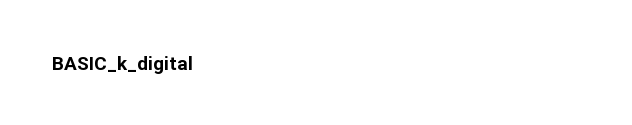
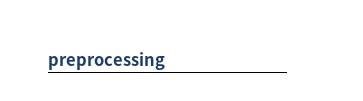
[52,56,193,74] BASIC_k_digital -> [48,52,165,70] preprocessing

